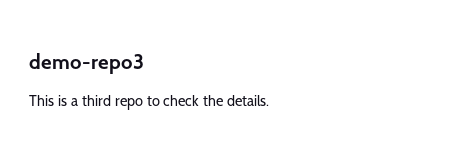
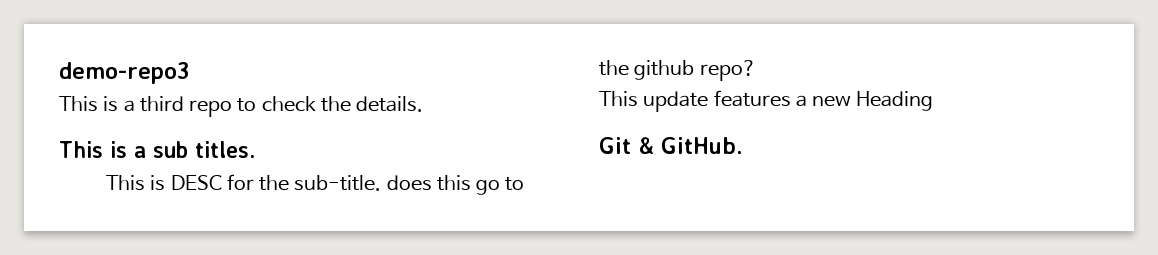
(270, 100) none -> [59,141,255,158] [106,174,525,195] [599,60,756,81] [599,90,934,112] [599,137,743,154] // This is a sub titles. // This is DESC for the sub-title. does this go to the github repo? // This update features a new Heading // Git & GitHub.

